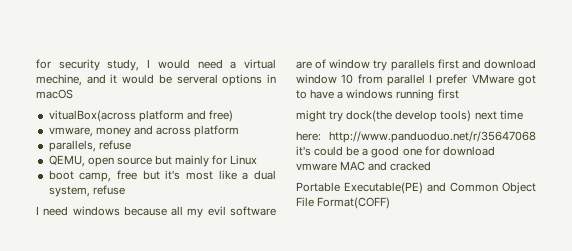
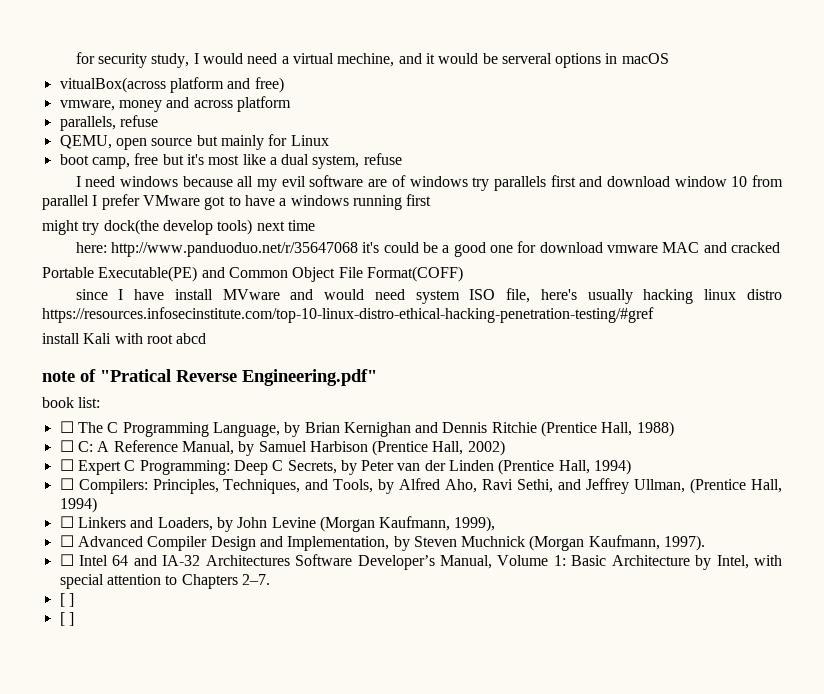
[329,59,371,69] window -> [409,176,468,187] windows
(391, 203) none -> [75,288,783,304] [42,307,654,323] [42,333,207,344] [42,369,377,386] [42,397,101,408] [59,421,674,437] [59,440,505,456] [59,459,632,475] [59,478,782,494] [59,497,97,513] [59,516,496,532] [59,535,706,551] [59,554,782,570] [59,574,270,589] [59,593,74,607] [59,612,74,626] // since I have install MVware and would need system ISO file, here's usually hacking linux distro https://resources.infosecinstitute.com/top-10-linux-distro-ethical-hacking-penetration-testing/#gref // install Kali with root abcd // note of "Pratical Reverse Engineering.pdf" // book list: // ☐ The C Programming Language, by Brian Kernighan and Dennis Ritchie (Prentice Hall, 1988) // ☐ C: A Reference Manual, by Samuel Harbison (Prentice Hall, 2002) // ☐ Expert C Programming: Deep C Secrets, by Peter van der Linden (Prentice Hall, 1994) // ☐ Compilers: Principles, Techniques, and Tools, by Alfred Aho, Ravi Sethi, and Jeffrey Ullman, (Prentice Hall, 1994) // ☐ Linkers and Loaders, by John Levine (Morgan Kaufmann, 1999), // ☐ Advanced Compiler Design and Implementation, by Steven Muchnick (Morgan Kaufmann, 1997). // ☐ Intel 64 and IA-32 Architectures Software Developer’s Manual, Volume 1: Basic Architecture by Intel, with special attention to Chapters 2–7. // [ ] // [ ]

